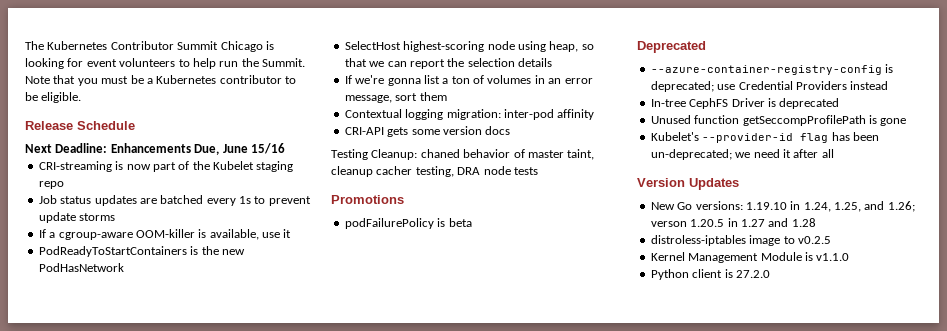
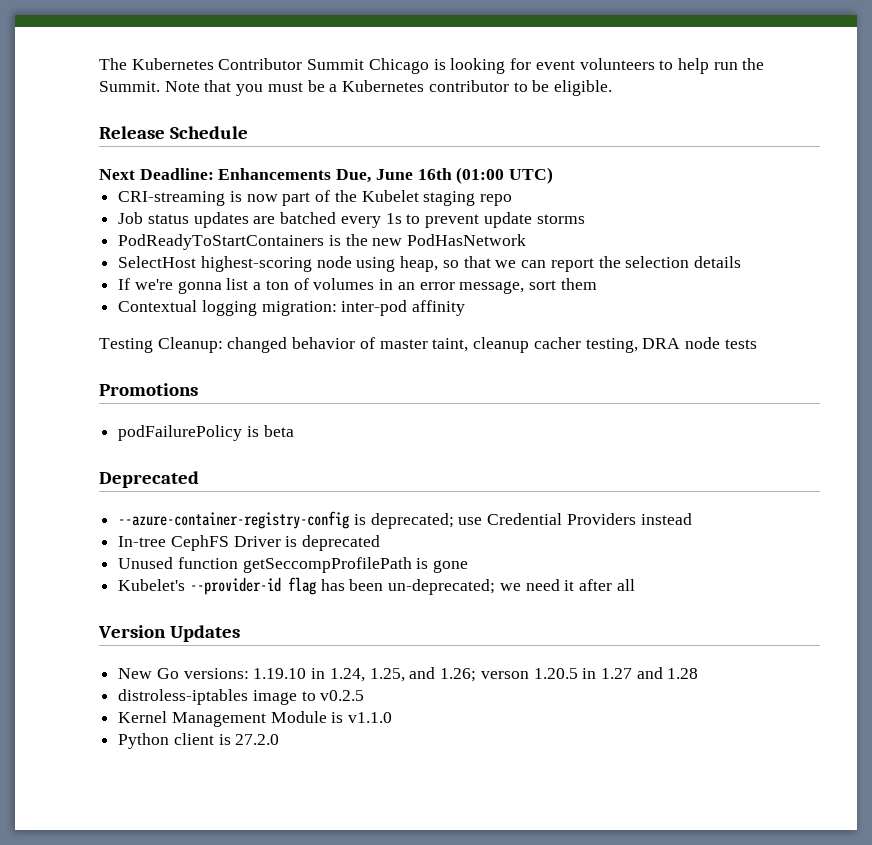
[250,143,285,154] 15/16 -> [417,167,554,184] 16th (01:00 UTC)
[38,229,292,240] // If a cgroup-aware OOM-killer is available, use it -> (585, 219) none
[344,126,511,137] // CRI-API gets some version docs -> (466, 308) none
[420,149,460,158] chaned -> [227,337,288,353] changed

